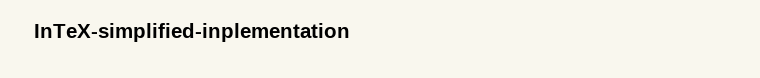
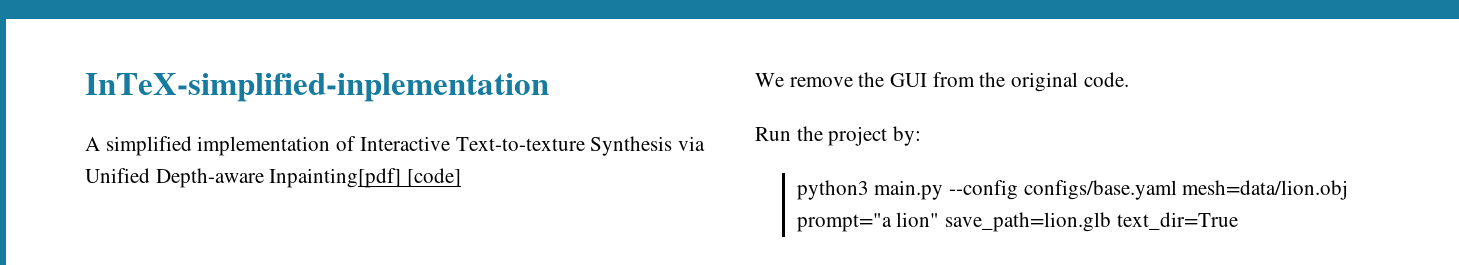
(350, 32) none -> [85,136,705,156] [85,168,462,188] [755,72,1129,92] [755,126,922,146] [796,180,1349,200] [796,212,1238,232] // A simplified implementation of Interactive Text-to-texture Synthesis via Unified Depth-aware Inpainting[pdf] [code] // We remove the GUI from the original code. // Run the project by: // python3 main.py --config configs/base.yaml mesh=data/lion.obj prompt="a lion" save_path=lion.glb text_dir=True

